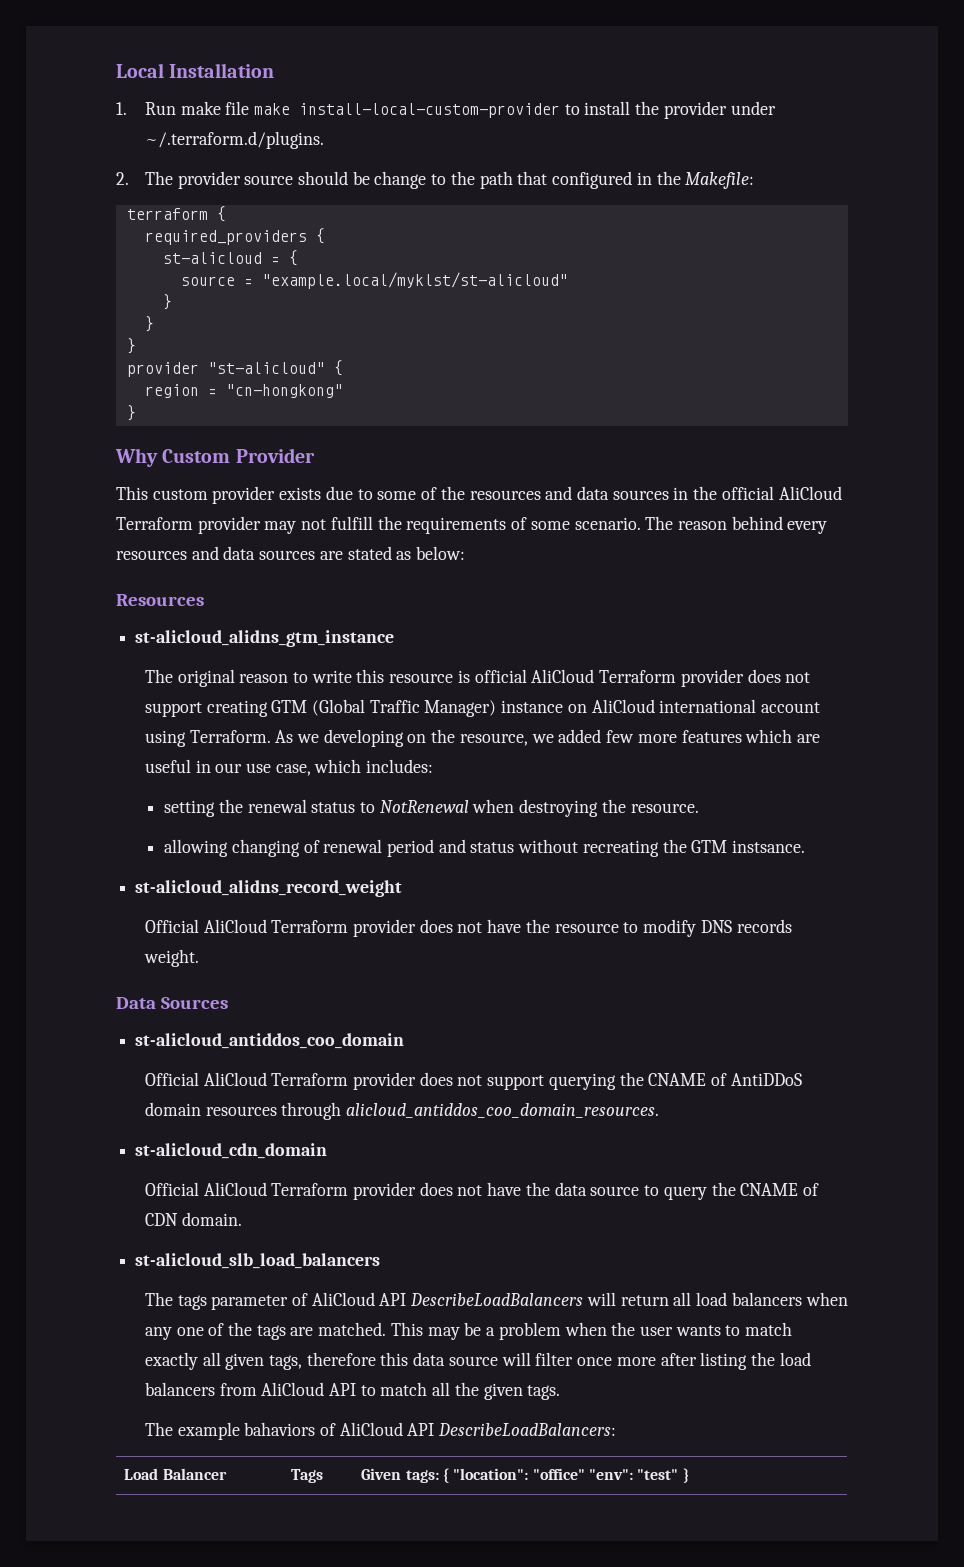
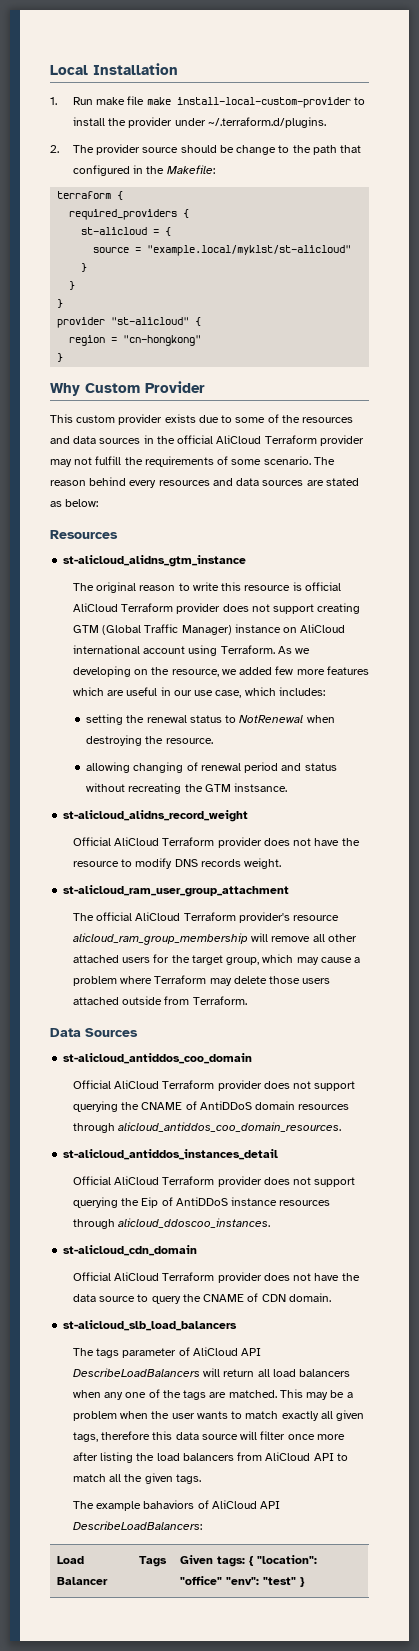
(199, 958) none -> [63,885,290,897] [73,912,340,923] [73,933,357,945] [73,954,361,965] [73,975,331,986] [73,996,247,1005] // st-alicloud_ram_user_group_attachment // The official AliCloud Terraform provider's resource alicloud_ram_group_membership will remove all other attached users for the target group, which may cause a problem where Terraform may delete those users attached outside from Terraform.
(660, 1110) none -> [63,1149,279,1160] [73,1176,356,1187] [73,1197,331,1208] [73,1218,271,1229] // st-alicloud_antiddos_instances_detail // Official AliCloud Terraform provider does not support querying the Eip of AntiDDoS instance resources through alicloud_ddoscoo_instances.

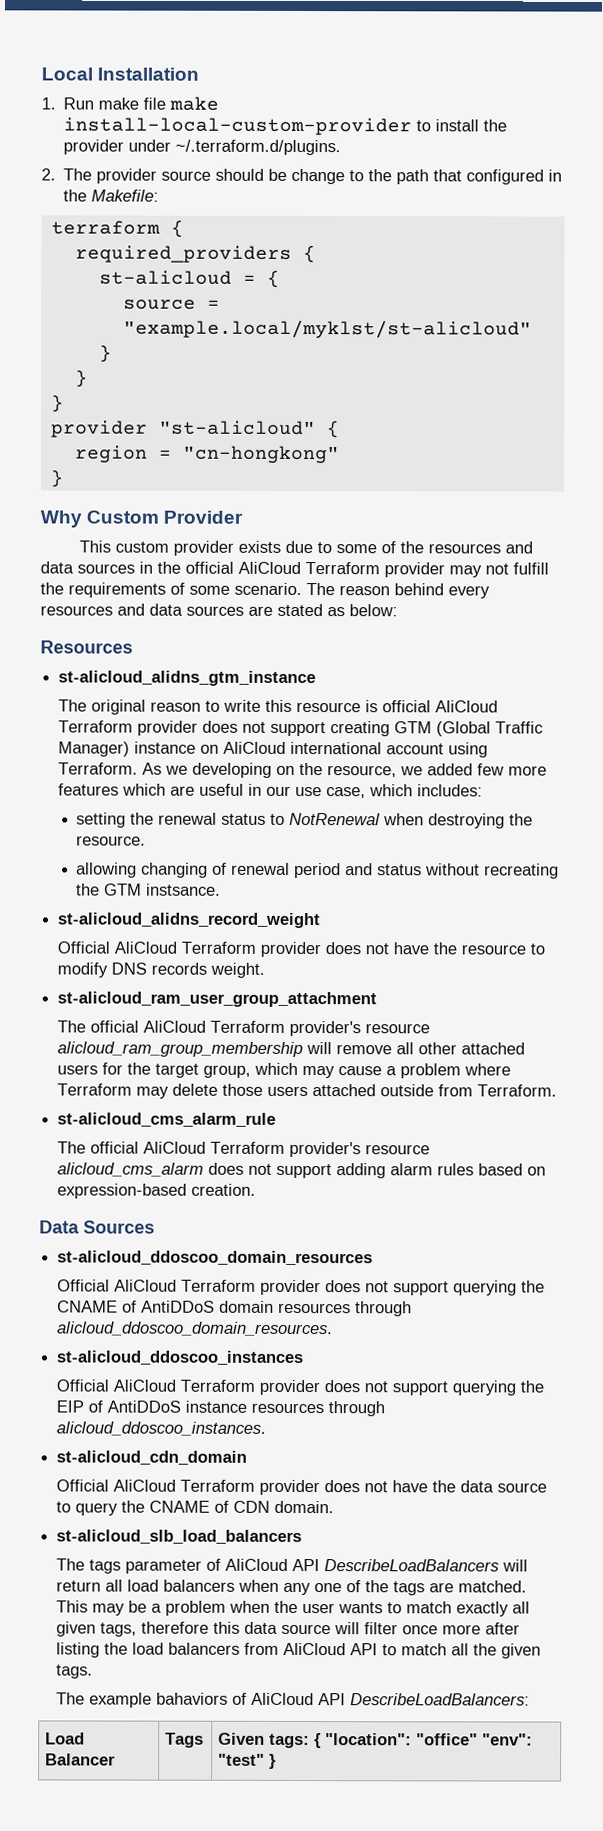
(247, 1000) none -> [57,1112,277,1127] [57,1141,431,1158] [57,1162,547,1179] [57,1183,257,1199] // st-alicloud_cms_alarm_rule // The official AliCloud Terraform provider's resource alicloud_cms_alarm does not support adding alarm rules based on expression-based creation.
[63,1053,253,1064] st-alicloud_antiddos_coo_domain -> [57,1250,374,1266] st-alicloud_ddoscoo_domain_resources
[118,1122,342,1132] [63,1149,279,1160] [73,1176,356,1187] [73,1197,159,1208] alicloud_antiddos_coo_domain_resources. // st-alicloud_antiddos_instances_detail // Official AliCloud Terraform provider does not support querying the Eip -> [57,1321,334,1337] [56,1350,305,1366] [56,1379,545,1396] [56,1400,85,1413] alicloud_ddoscoo_domain_resources. // st-alicloud_ddoscoo_instances // Official AliCloud Terraform provider does not support querying the EIP

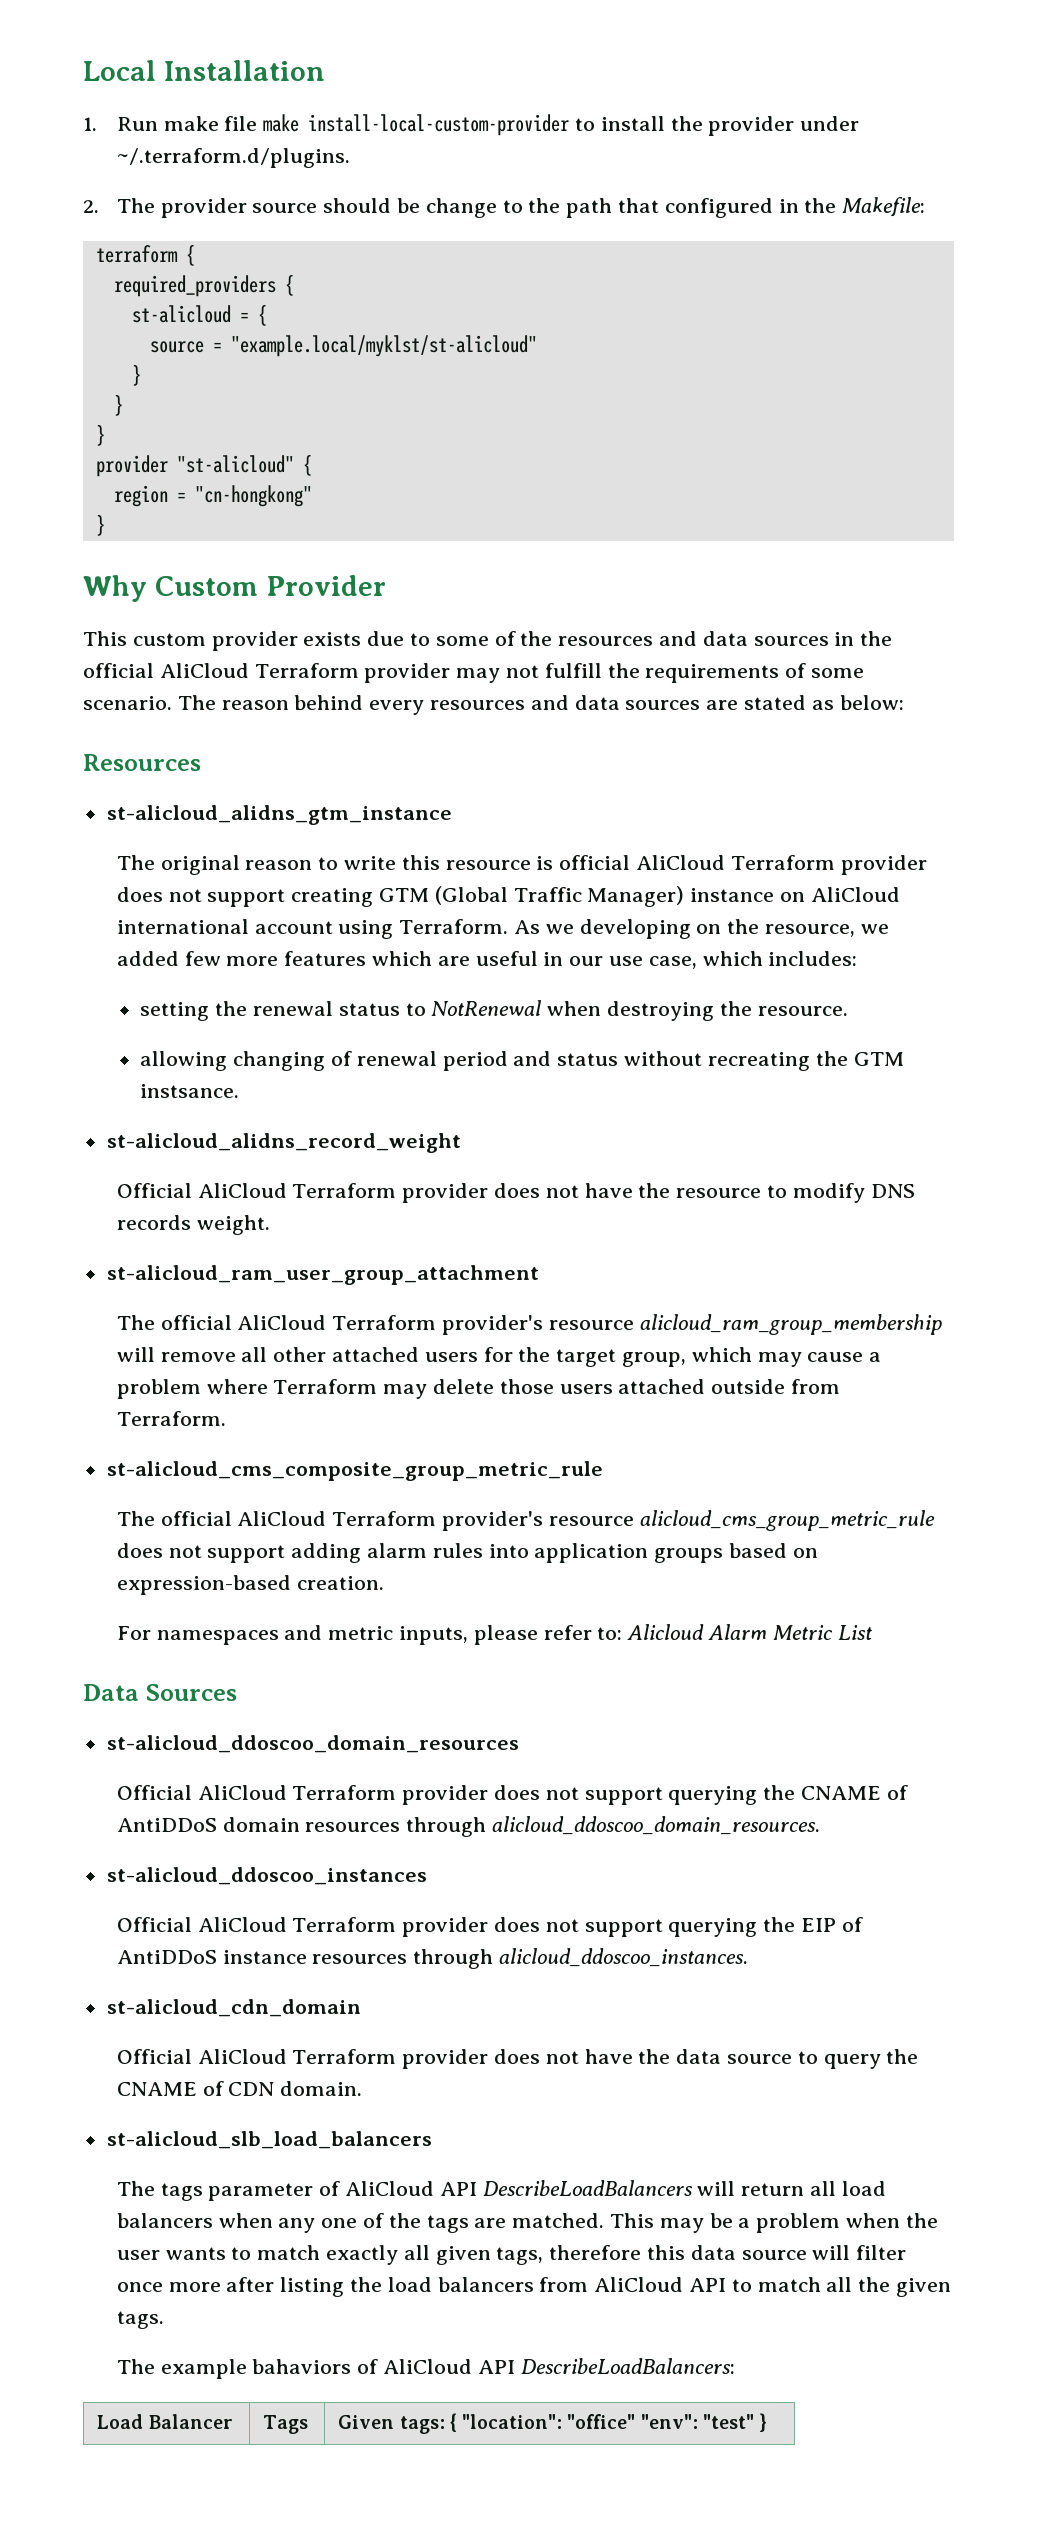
[57,1112,277,1127] [57,1141,431,1158] [57,1162,205,1177] st-alicloud_cms_alarm_rule // The official AliCloud Terraform provider's resource alicloud_cms_alarm -> [106,1461,603,1481] [116,1510,935,1531] st-alicloud_cms_composite_group_metric_rule // The official AliCloud Terraform provider's resource alicloud_cms_group_metric_rule
(475, 1169) none -> [488,1543,724,1563] into application groups
(257, 1189) none -> [116,1624,873,1645] // For namespaces and metric inputs, please refer to: Alicloud Alarm Metric List

